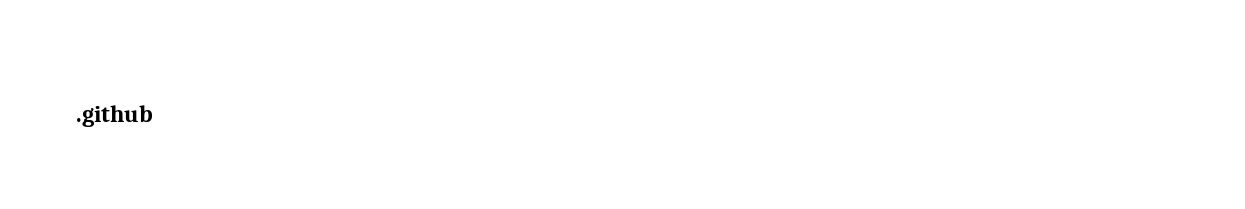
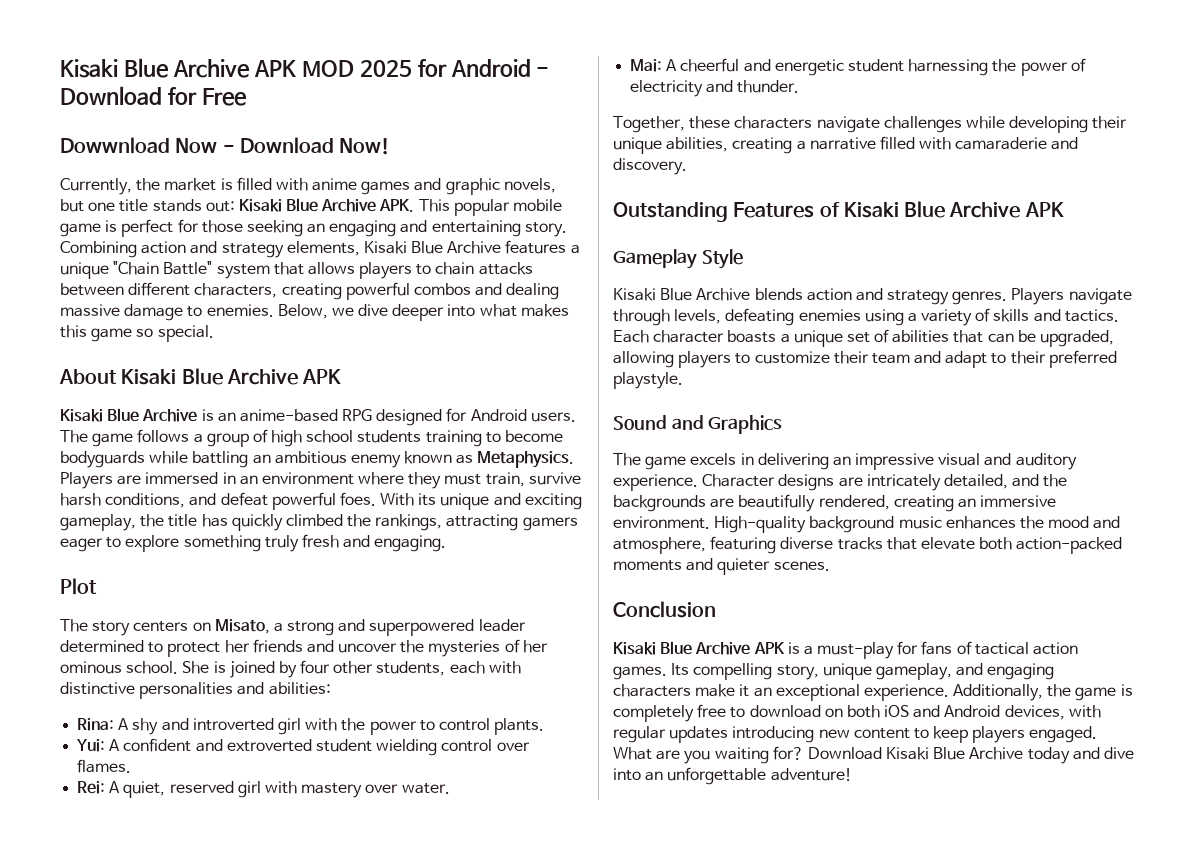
[76,105,153,127] .github -> [60,58,550,78] [60,86,247,106] [60,137,391,155] [60,177,556,195] [60,198,563,216] [60,219,567,237] [60,240,580,258] [60,261,533,279] [60,282,560,300] [60,304,569,321] [60,325,214,342] [59,368,342,385] [60,408,576,426] [60,429,564,447] [60,451,575,468] [60,472,581,489] [60,492,582,510] [60,514,578,531] [60,534,447,552] [60,578,97,595] [60,619,526,636] [60,639,548,657] [60,660,521,678] [60,682,331,699] [77,718,545,735] [76,738,530,756] [77,759,132,773] [77,781,450,798] [630,58,1086,76] [630,80,800,97] [613,116,1128,133] [613,136,1079,154] [613,158,687,175] [613,201,1064,222] [613,249,743,269] [613,288,1132,305] [613,308,1119,326] [613,329,1115,347] [613,350,1117,368] [613,372,683,389] [613,415,783,434] [613,453,1077,470] [613,474,1068,491] [613,494,1057,512] [613,516,1121,533] [613,536,1123,554] [613,558,830,575] [613,601,716,618] [613,641,1079,659] [613,663,1055,680] [613,684,1133,701] [613,704,1101,722] [613,726,1098,743] [613,746,1135,764] [613,767,852,785] Kisaki Blue Archive APK MOD 2025 for Android - Download for Free // Dowwnload Now - Download Now! // Currently, the market is filled with anime games and graphic novels, but one title stands out: Kisaki Blue Archive APK. This popular mobile game is perfect for those seeking an engaging and entertaining story. Combining action and strategy elements, Kisaki Blue Archive features a unique "Chain Battle" system that allows players to chain attacks between different characters, creating powerful combos and dealing massive damage to enemies. Below, we dive deeper into what makes this game so special. // About Kisaki Blue Archive APK // Kisaki Blue Archive is an anime-based RPG designed for Android users. The game follows a group of high school students training to become bodyguards while battling an ambitious enemy known as Metaphysics. Players are immersed in an environment where they must train, survive harsh conditions, and defeat powerful foes. With its unique and exciting gameplay, the title has quickly climbed the rankings, attracting gamers eager to explore something truly fresh and engaging. // Plot // The story centers on Misato, a strong and superpowered leader determined to protect her friends and uncover the mysteries of her ominous school. She is joined by four other students, each with distinctive personalities and abilities: // Rina: A shy and introverted girl with the power to control plants. // Yui: A confident and extroverted student wielding control over flames. // Rei: A quiet, reserved girl with mastery over water. // Mai: A cheerful and energetic student harnessing the power of electricity and thunder. // Together, these characters navigate challenges while developing their unique abilities, creating a narrative filled with camaraderie and discovery. // Outstanding Features of Kisaki Blue Archive APK // Gameplay Style // Kisaki Blue Archive blends action and strategy genres. Players navigate through levels, defeating enemies using a variety of skills and tactics. Each character boasts a unique set of abilities that can be upgraded, allowing players to customize their team and adapt to their preferred playstyle. // Sound and Graphics // The game excels in delivering an impressive visual and auditory experience. Character designs are intricately detailed, and the backgrounds are beautifully rendered, creating an immersive environment. High-quality background music enhances the mood and atmosphere, featuring diverse tracks that elevate both action-packed moments and quieter scenes. // Conclusion // Kisaki Blue Archive APK is a must-play for fans of tactical action games. Its compelling story, unique gameplay, and engaging characters make it an exceptional experience. Additionally, the game is completely free to download on both iOS and Android devices, with regular updates introducing new content to keep players engaged. What are you waiting for? Download Kisaki Blue Archive today and dive into an unforgettable adventure!

